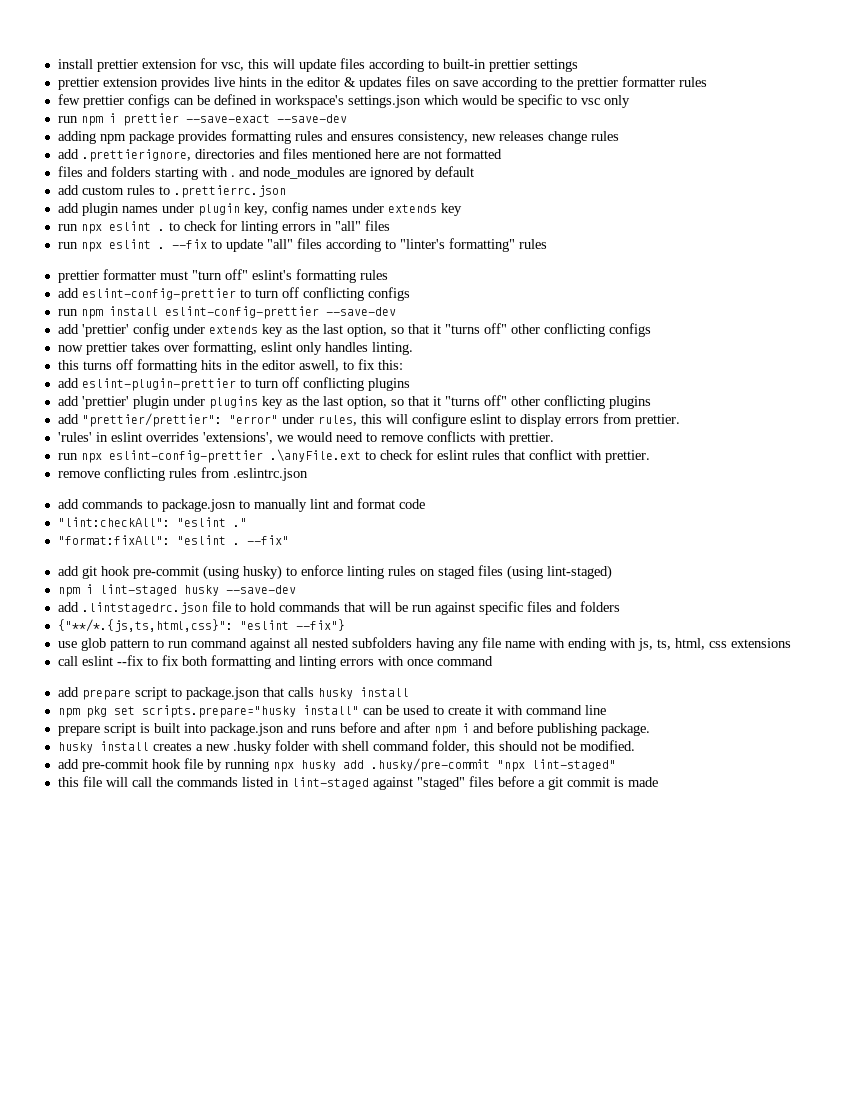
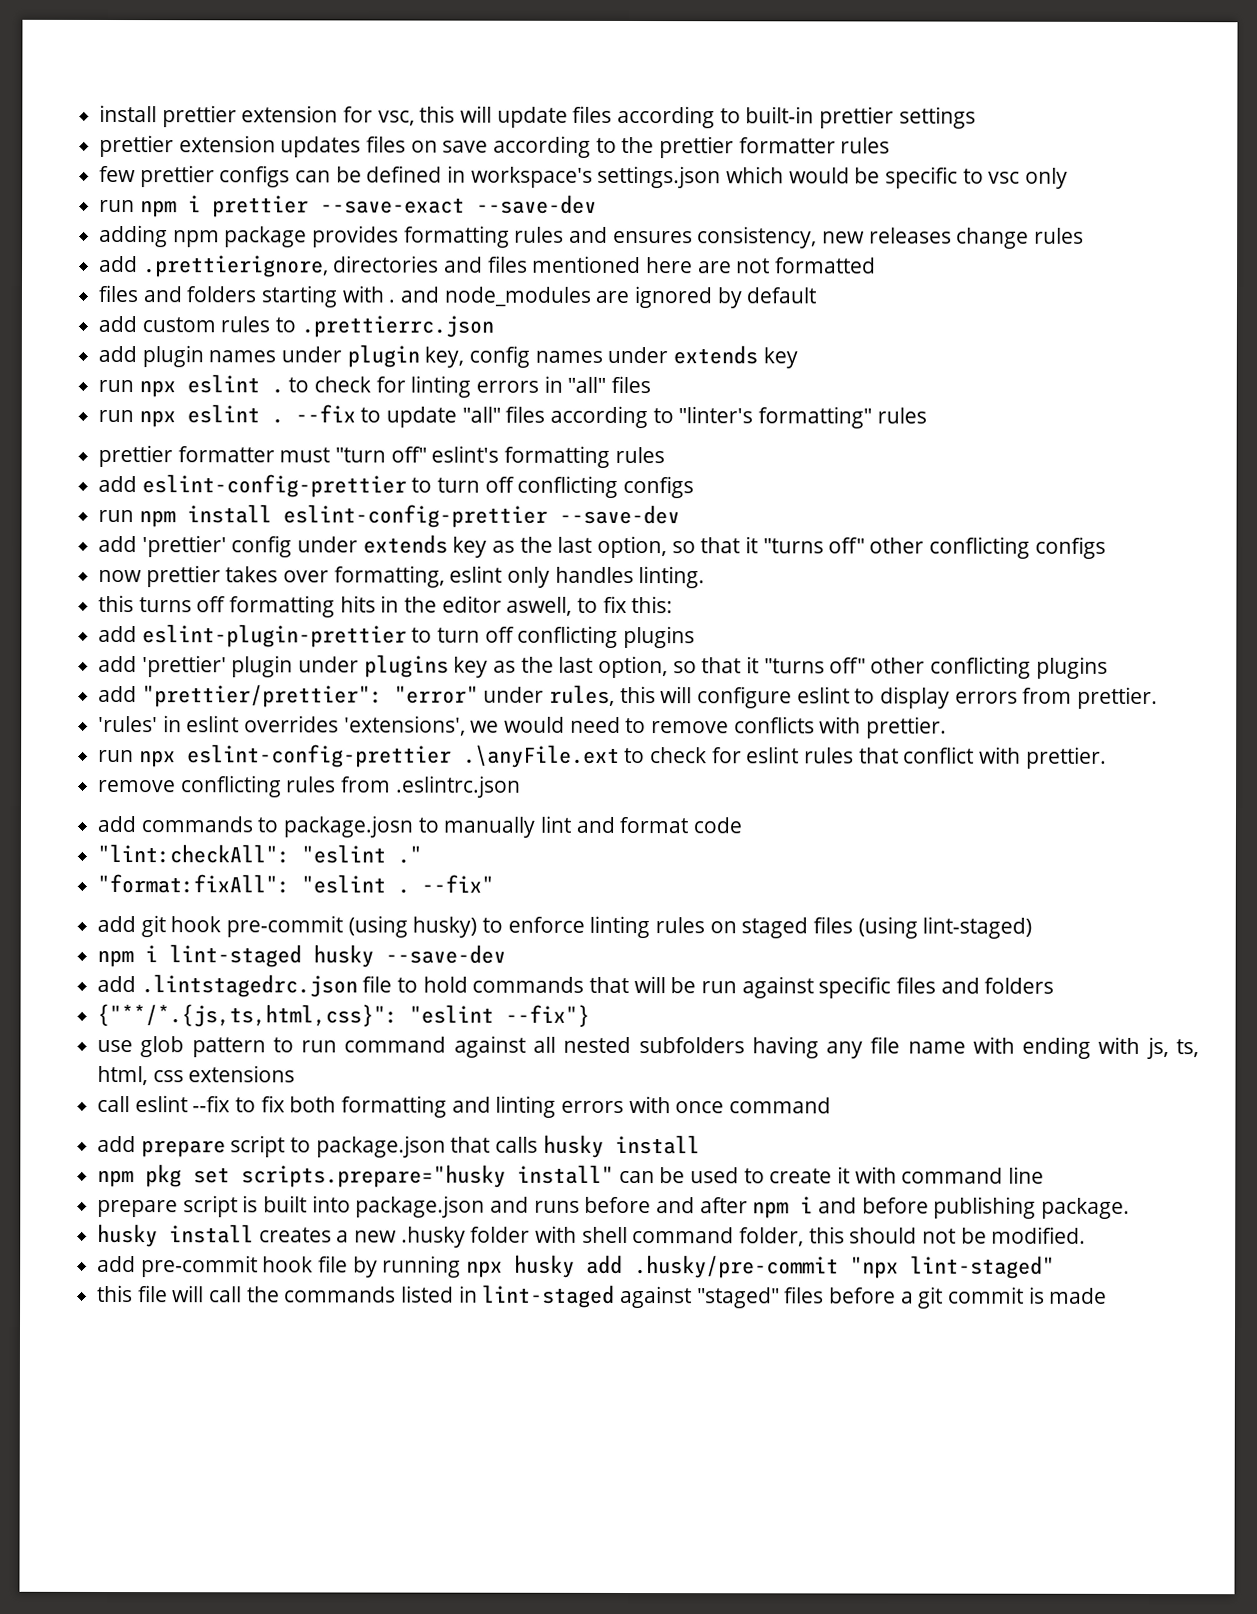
[160,77,356,90] provides live hints in the editor & -> (276, 144) none

